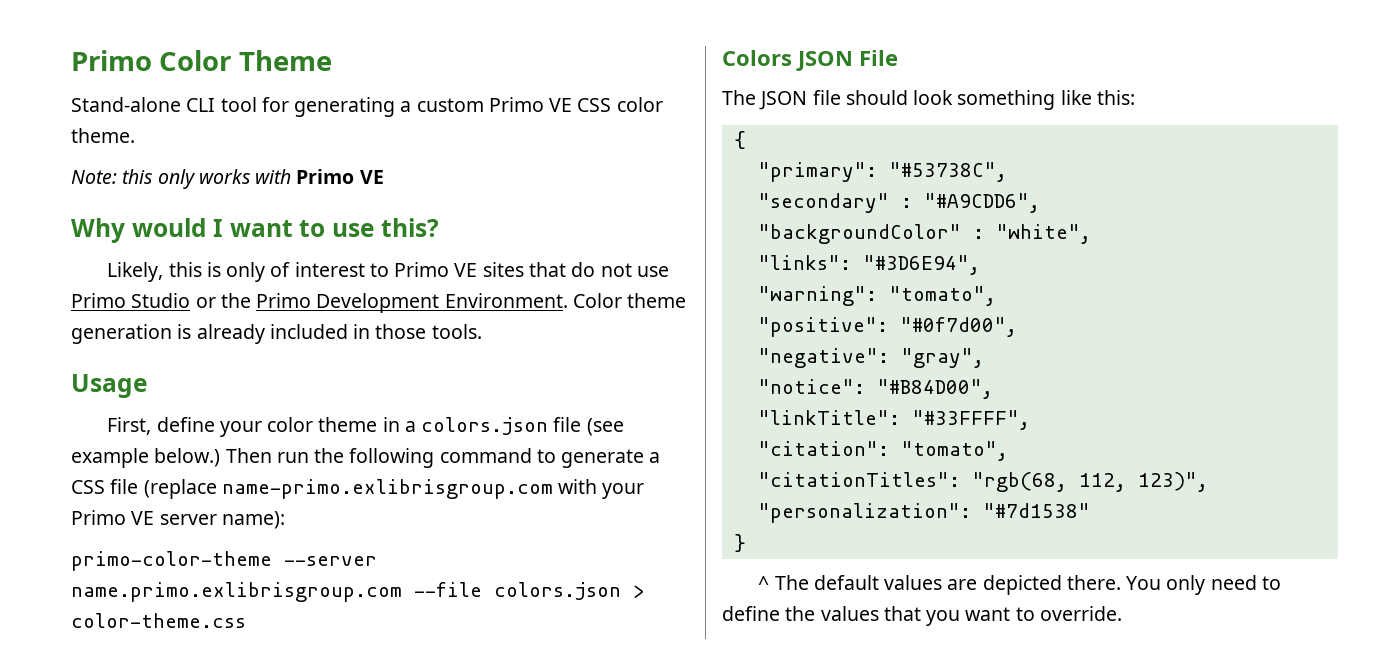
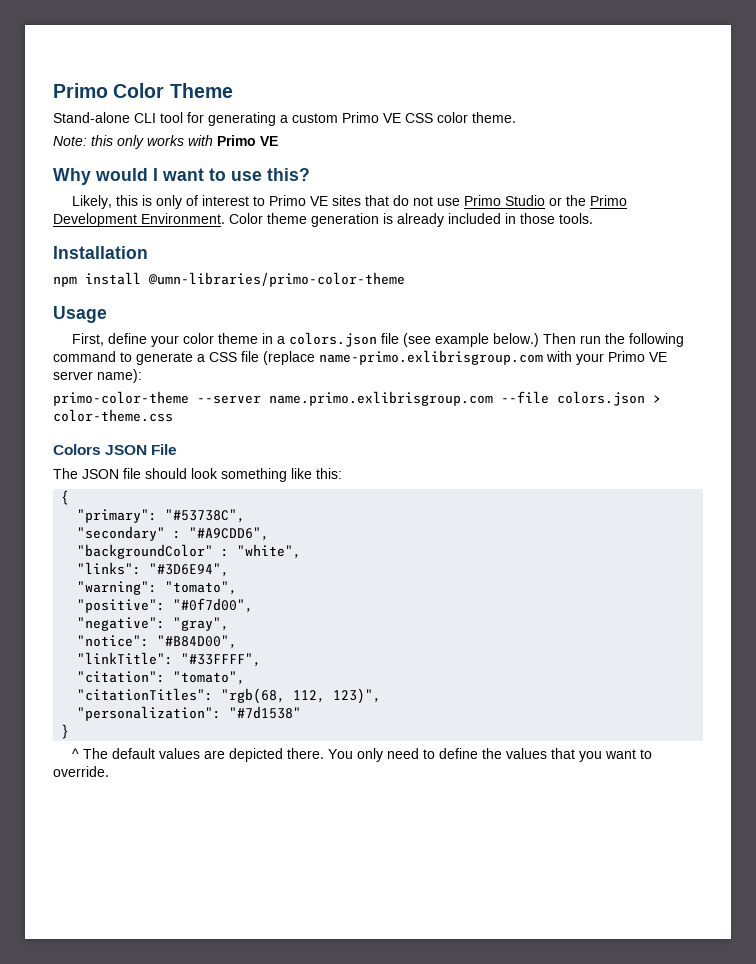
(482, 331) none -> [53,246,148,259] [53,272,405,287] // Installation // npm install @umn-libraries/primo-color-theme

